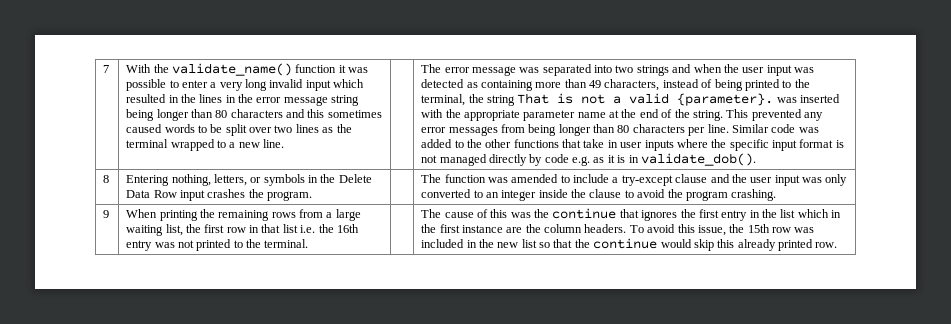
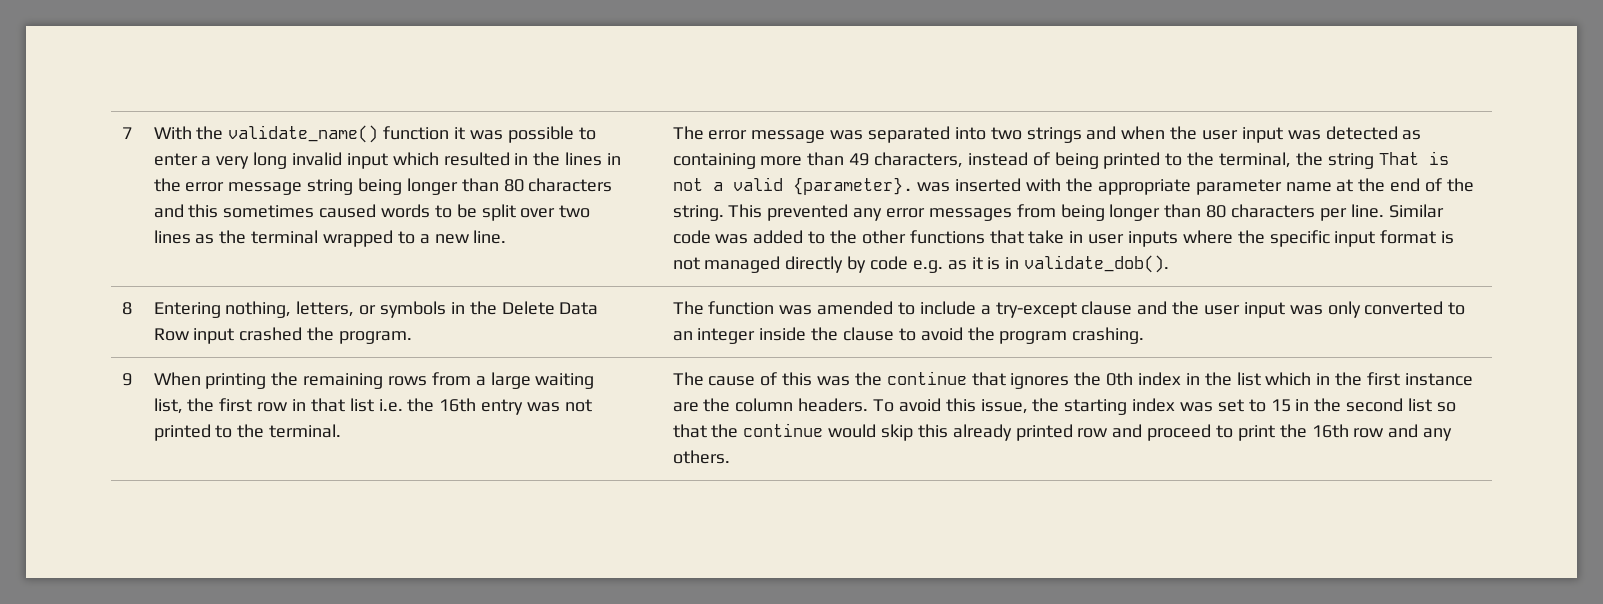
[207,189,246,198] crashes -> [239,327,303,341] crashed
[698,209,748,221] first entry -> [1106,372,1181,386] 0th index
[747,224,815,233] [421,239,519,248] 15th row was included in the new -> [1064,398,1404,415] starting index was set to 15 in the second
[815,242,838,248] row. -> [1077,424,1453,441] [672,450,730,464] row and proceed to print the 16th row and any others.

